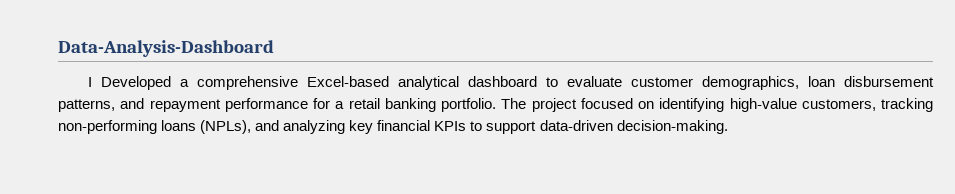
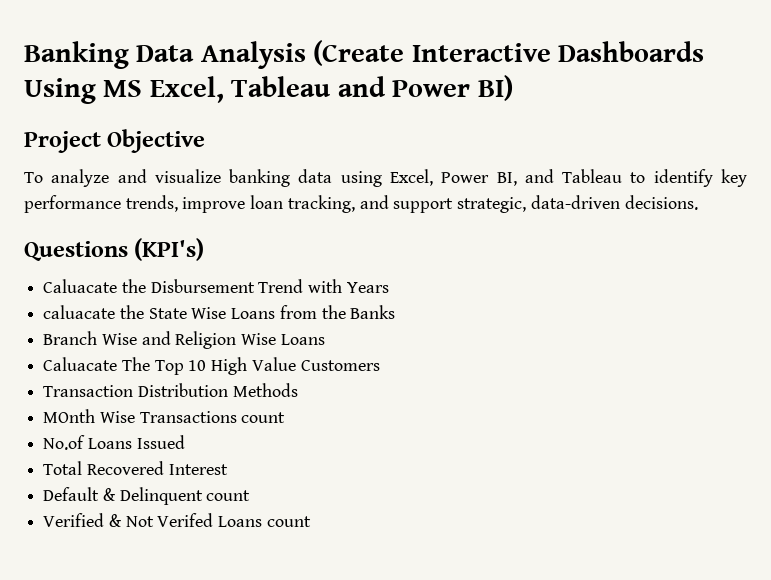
[58,40,274,57] [88,76,934,90] [58,98,933,112] [58,120,728,134] Data-Analysis-Dashboard // I Developed a comprehensive Excel-based analytical dashboard to evaluate customer demographics, loan disbursement patterns, and repayment performance for a retail banking portfolio. The project focused on identifying high-value customers, tracking non-performing loans (NPLs), and analyzing key financial KPIs to support data-driven decision-making. -> [24,40,705,69] [24,75,513,104] [24,129,206,153] [24,169,748,187] [24,195,698,213] [24,238,205,261] [43,279,389,293] [43,305,396,319] [43,331,325,349] [43,357,380,375] [43,383,298,397] [43,409,286,423] [43,435,185,450] [43,461,228,475] [43,487,251,505] [43,513,311,527] Banking Data Analysis (Create Interactive Dashboards Using MS Excel, Tableau and Power BI) // Project Objective // To analyze and visualize banking data using Excel, Power BI, and Tableau to identify key performance trends, improve loan tracking, and support strategic, data-driven decisions. // Questions (KPI's) // Caluacate the Disbursement Trend with Years // caluacate the State Wise Loans from the Banks // Branch Wise and Religion Wise Loans // Caluacate The Top 10 High Value Customers // Transaction Distribution Methods // MOnth Wise Transactions count // No.of Loans Issued // Total Recovered Interest // Default & Delinquent count // Verified & Not Verifed Loans count

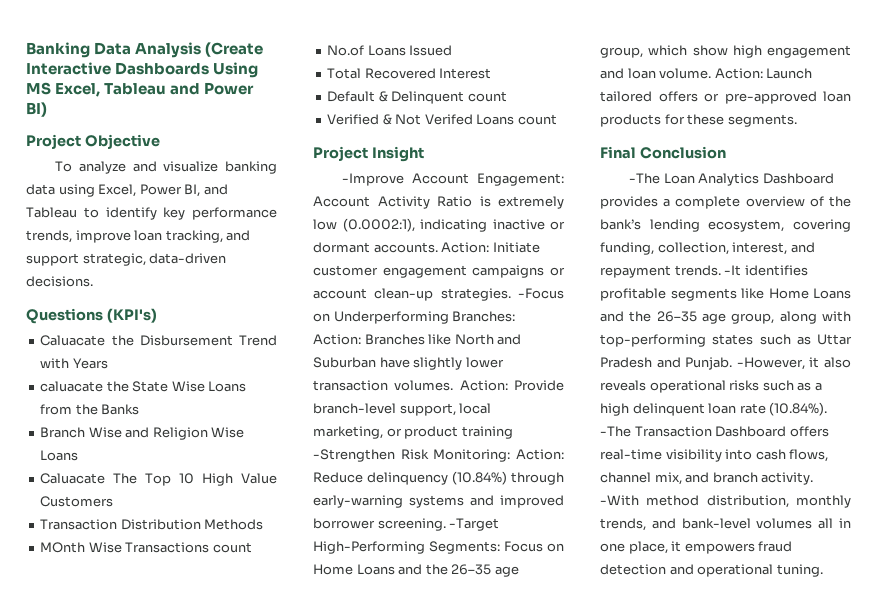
(311, 521) none -> [313,146,424,162] [342,173,564,186] [313,196,564,209] [313,218,565,232] [313,242,540,253] [313,265,565,278] [313,288,564,301] [313,311,516,324] [313,334,522,345] [313,357,504,370] [313,380,564,391] [313,403,492,416] [313,426,513,439] [313,449,564,462] [313,471,564,485] [313,495,564,508] [313,518,500,531] [313,541,564,554] [313,564,519,577] [600,45,851,58] [600,68,813,79] [600,91,851,104] [600,114,797,127] [600,146,726,159] [629,173,834,186] [600,196,851,209] [600,219,851,232] [600,242,815,255] [600,265,808,278] [600,288,851,301] [600,311,851,324] [600,334,852,347] [600,357,851,370] [600,380,822,393] [600,402,828,416] [600,426,829,437] [600,449,829,462] [600,472,814,485] [600,495,851,508] [600,518,851,531] [600,541,793,554] [600,564,823,577] // Project Insight // -Improve Account Engagement: Account Activity Ratio is extremely low (0.0002:1), indicating inactive or dormant accounts. Action: Initiate customer engagement campaigns or account clean-up strategies. -Focus on Underperforming Branches: Action: Branches like North and Suburban have slightly lower transaction volumes. Action: Provide branch-level support, local marketing, or product training -Strengthen Risk Monitoring: Action: Reduce delinquency (10.84%) through early-warning systems and improved borrower screening. -Target High-Performing Segments: Focus on Home Loans and the 26–35 age group, which show high engagement and loan volume. Action: Launch tailored offers or pre-approved loan products for these segments. // Final Conclusion // -The Loan Analytics Dashboard provides a complete overview of the bank’s lending ecosystem, covering funding, collection, interest, and repayment trends. -It identifies profitable segments like Home Loans and the 26–35 age group, along with top-performing states such as Uttar Pradesh and Punjab. -However, it also reveals operational risks such as a high delinquent loan rate (10.84%). -The Transaction Dashboard offers real-time visibility into cash flows, channel mix, and branch activity. -With method distribution, monthly trends, and bank-level volumes all in one place, it empowers fraud detection and operational tuning.

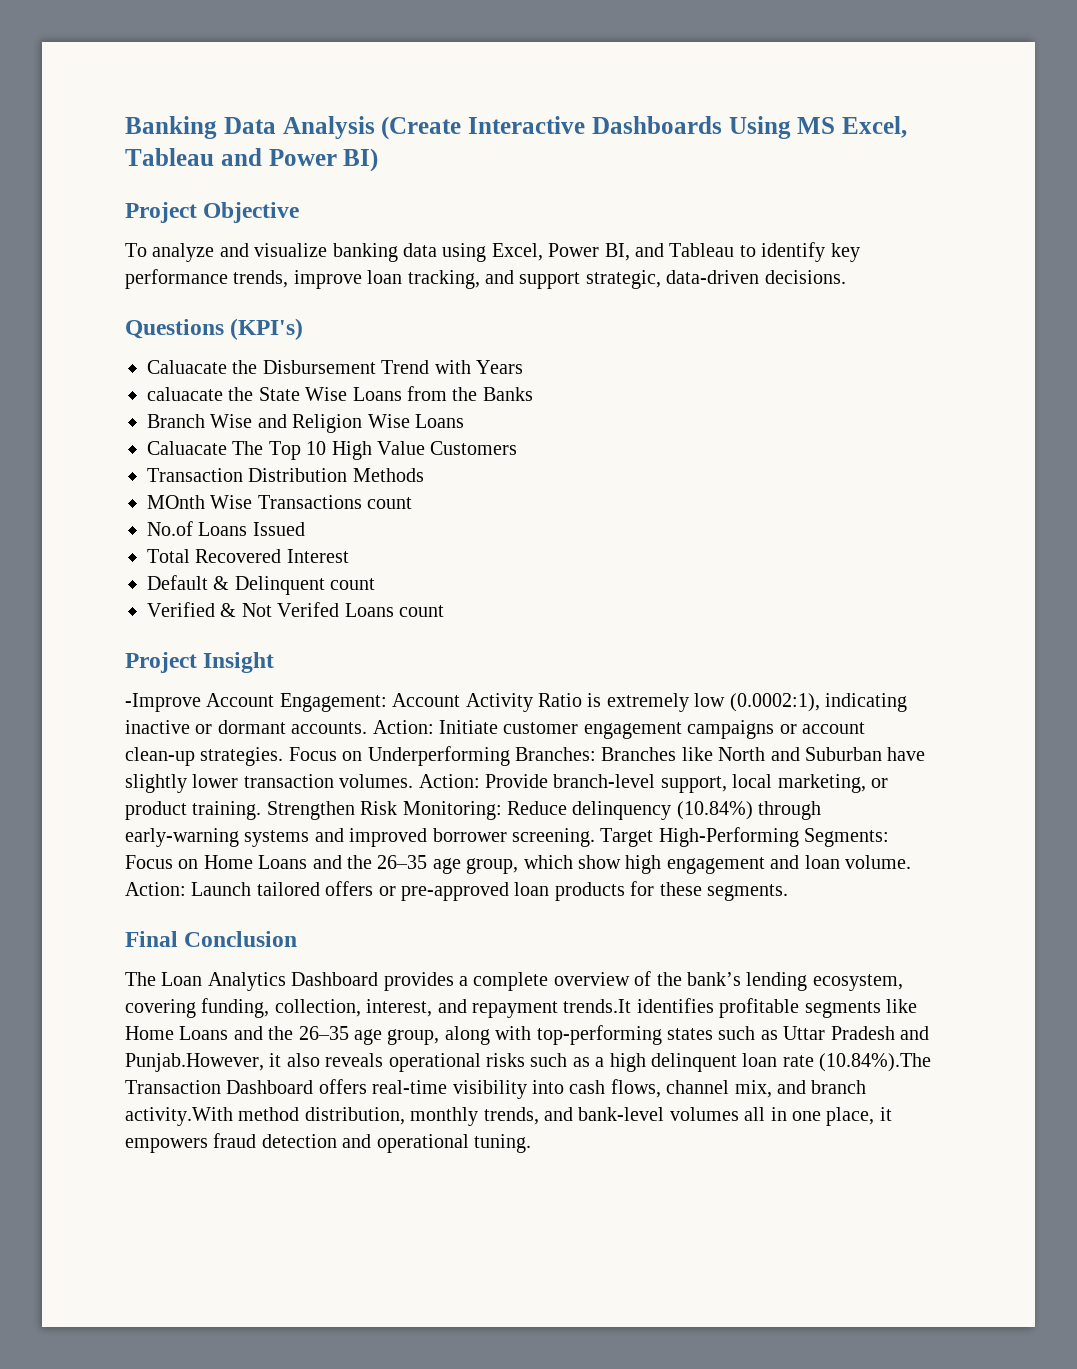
[518,288,564,299] -Focus -> [288,747,337,761] Focus
[313,334,361,345] Action: -> (596, 754) none
[461,426,513,439] [313,449,395,462] training -Strengthen -> [192,801,355,820] training. Strengthen
[516,449,564,460] Action: -> (502, 810) none
[449,518,500,531] -Target -> [600,828,654,847] Target
[629,173,661,184] -The -> [125,972,156,986] The
[674,265,742,276] trends. -It -> [563,999,632,1013] trends.It
[685,357,805,370] Punjab. -However, -> [125,1053,264,1072] Punjab.However,
[769,402,828,416] [600,426,631,437] (10.84%). -The -> [819,1053,932,1072] (10.84%).The
[761,472,814,485] [600,495,639,506] activity. -With -> [125,1107,233,1126] activity.With

